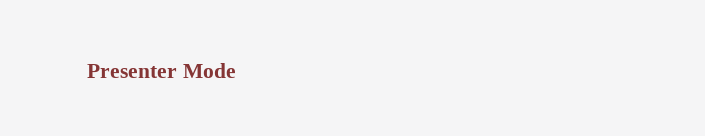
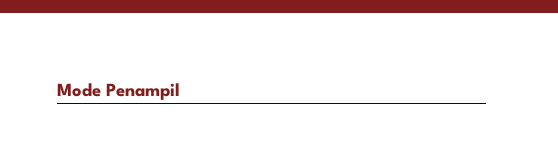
[87,63,236,78] Presenter Mode -> [57,83,180,100] Mode Penampil

